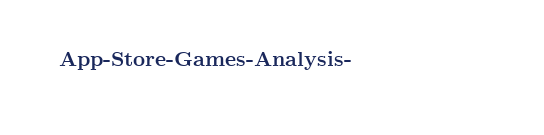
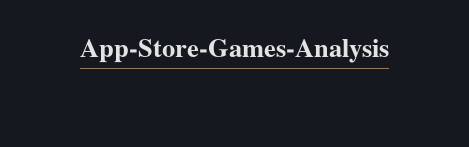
[59,51,352,70] App-Store-Games-Analysis- -> [80,39,389,63] App-Store-Games-Analysis

